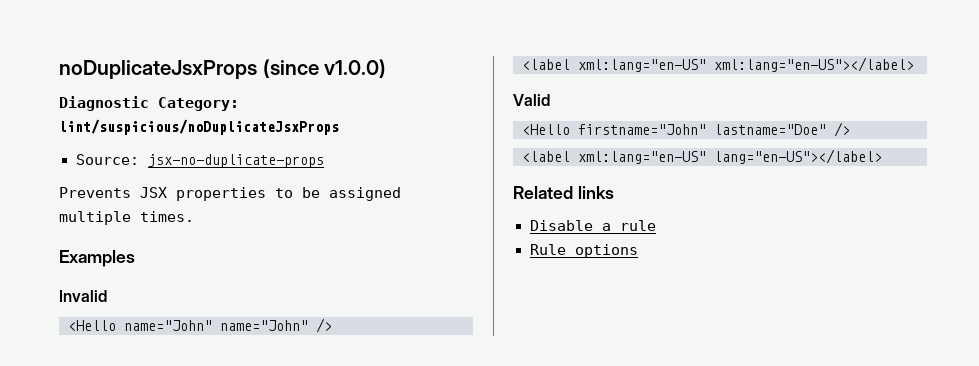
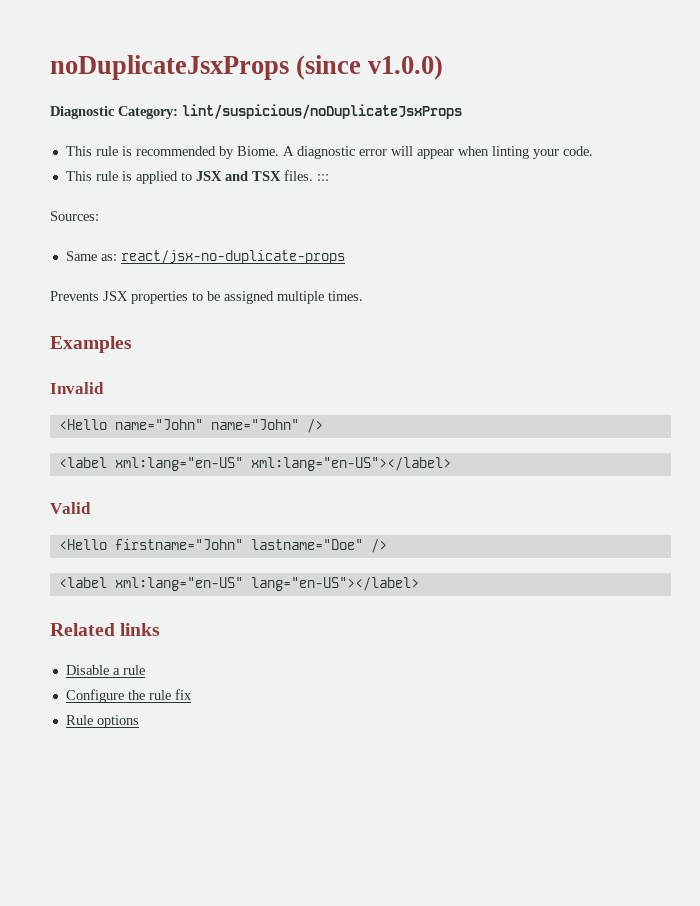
[75,154,324,168] Source: jsx-no-duplicate-props -> [65,146,593,159] [65,170,329,184] [50,211,99,221] [65,250,345,264] This rule is recommended by Biome. A diagnostic error will appear when linting your code. // This rule is applied to JSX and TSX files. ::: // Sources: // Same as: react/jsx-no-duplicate-props
(656, 225) none -> [65,689,192,703] // Configure the rule fix

